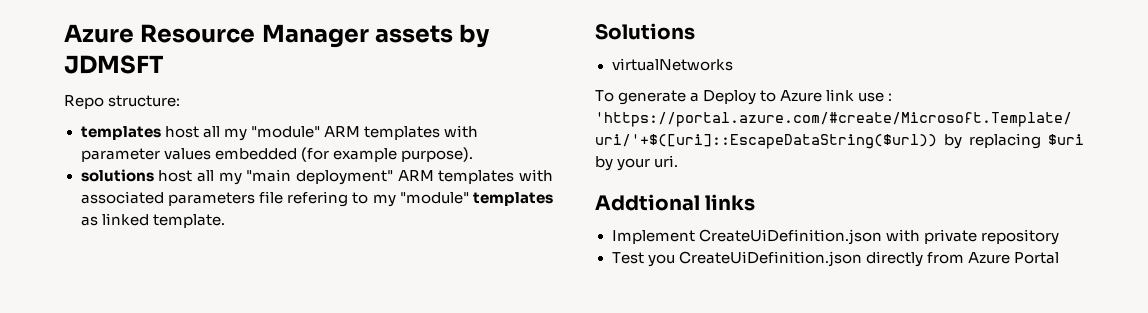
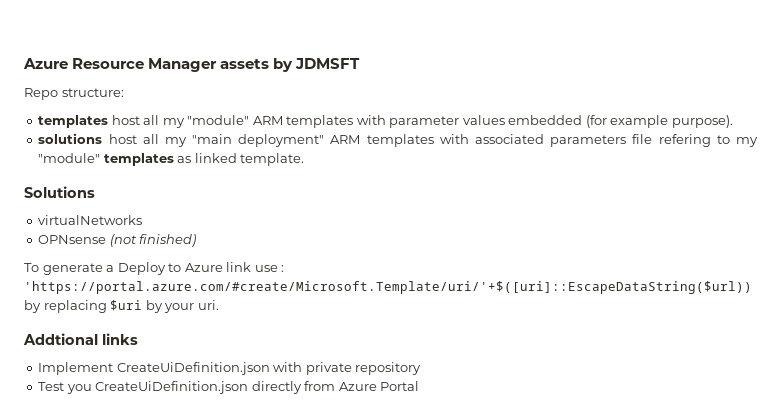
(733, 64) none -> [38,234,197,247] // OPNsense (not finished)

